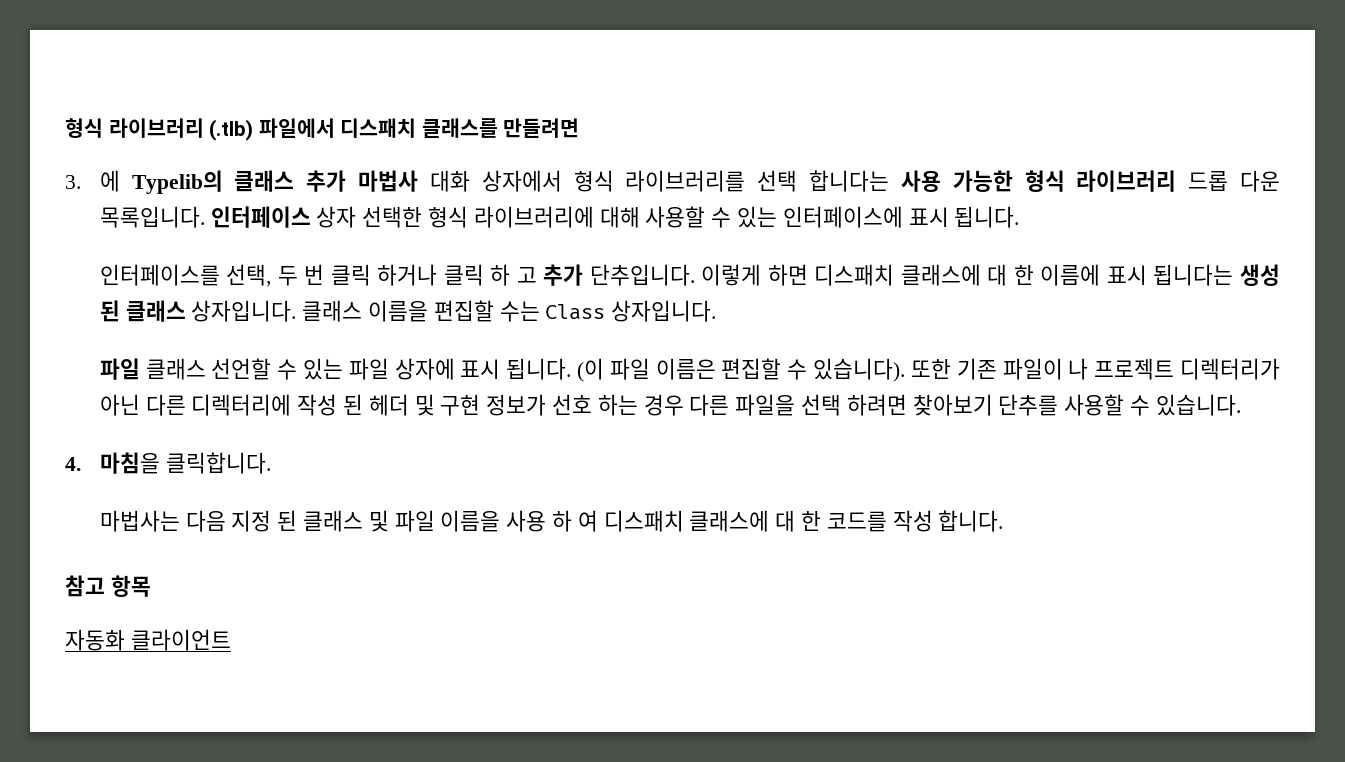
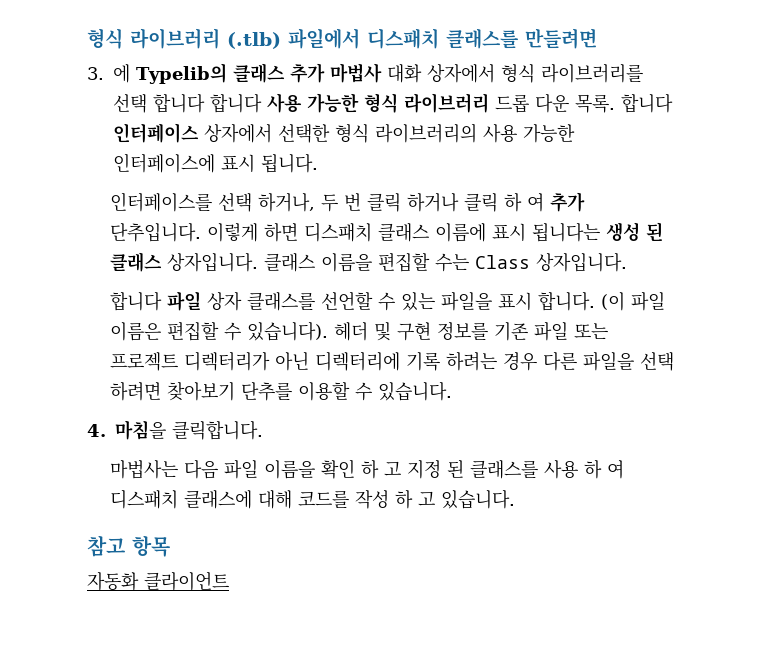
[809,170,890,192] 합니다는 -> [153,93,262,113] 합니다 합니다
[99,206,777,228] 목록입니다. 인터페이스 상자 선택한 형식 라이브러리에 대해 사용할 수 있는 -> [575,93,673,113] [113,123,575,143] 목록. 합니다 인터페이스 상자에서 선택한 형식 라이브러리의 사용 가능한
[226,264,272,287] 선택, -> [218,193,316,212] 선택 하거나,
[516,267,537,283] 고 -> [527,193,545,212] 여
[900,264,1034,286] 클래스에 대 한 -> [378,223,430,242] 클래스
[99,358,572,380] 파일 클래스 선언할 수 있는 파일 상자에 표시 됩니다. -> [110,291,596,311] 합니다 파일 상자 클래스를 선언할 수 있는 파일을 표시 합니다.
[910,358,1281,380] [99,394,638,416] 또한 기존 파일이 나 프로젝트 디렉터리가 아닌 다른 디렉터리에 작성 된 헤더 및 구현 정보가 선호 하는 -> [334,321,609,341] [110,351,498,371] 헤더 및 구현 정보를 기존 파일 또는 프로젝트 디렉터리가 아닌 디렉터리에 기록 하려는
[1064,394,1125,416] 사용할 -> [298,382,351,401] 이용할
[231,510,501,532] 지정 된 클래스 및 파일 이름을 -> [224,459,539,479] 파일 이름을 확인 하 고 지정 된 클래스를
[775,510,1004,532] 대 한 코드를 작성 합니다. -> [258,489,516,509] 대해 코드를 작성 하 고 있습니다.

